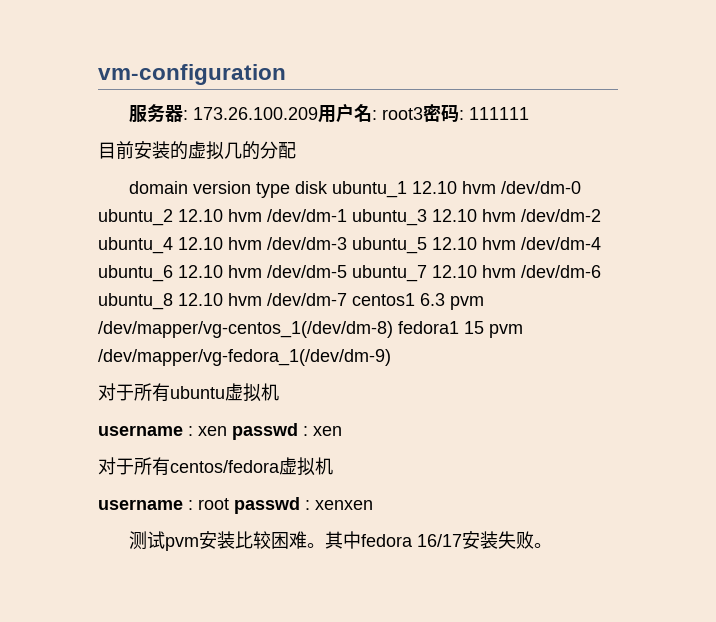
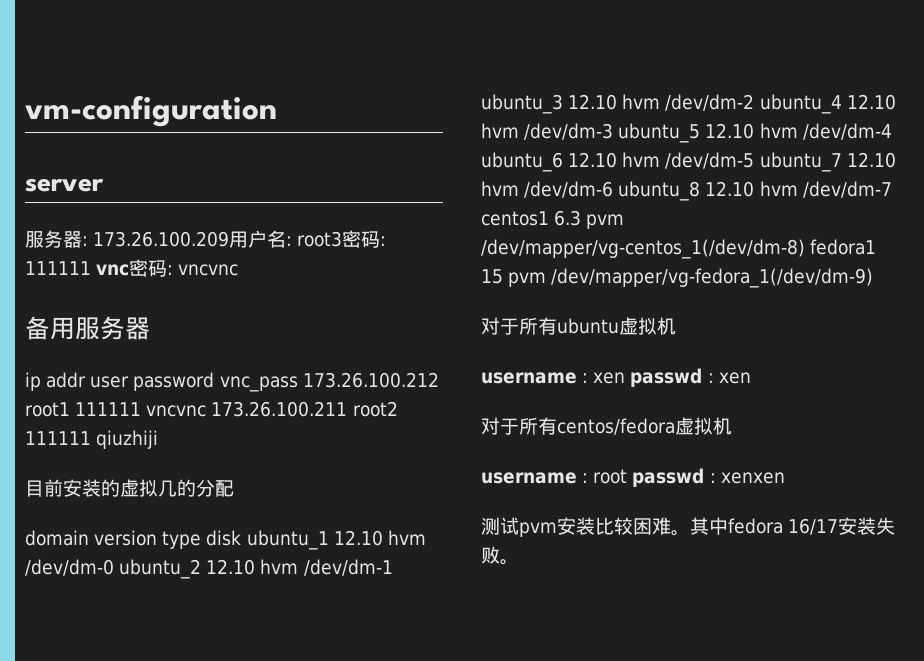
(286, 74) none -> [25,178,104,192] // server
(529, 113) none -> [96,259,239,277] [25,316,150,340] [25,372,439,392] [25,401,398,417] [25,430,159,449] vnc密码: vncvnc // 备用服务器 // ip addr user password vnc_pass 173.26.100.212 root1 111111 vncvnc 173.26.100.211 root2 111111 qiuzhiji

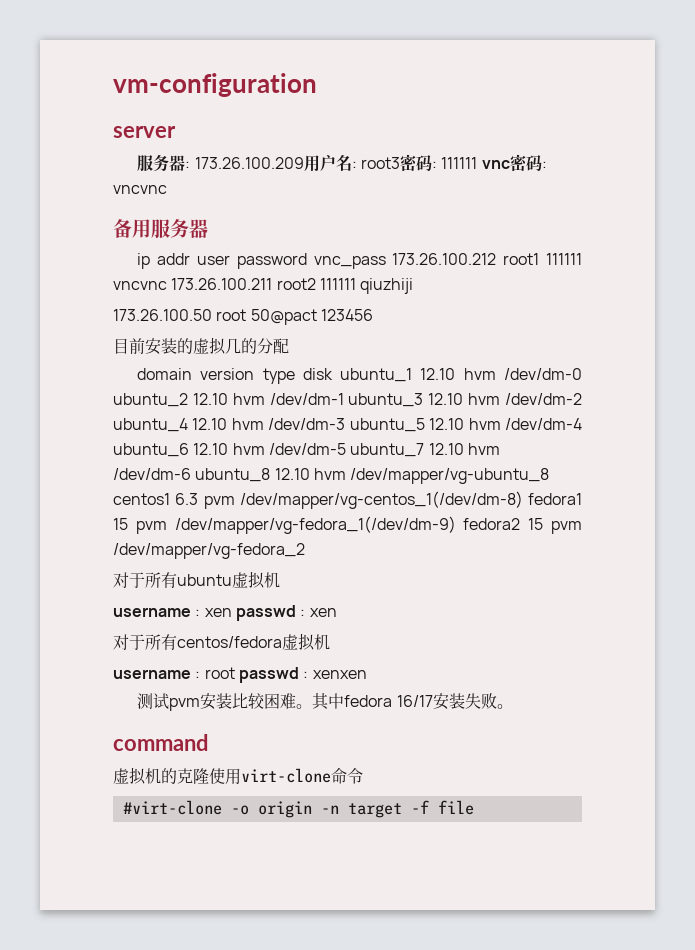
(159, 439) none -> [113,309,373,325] // 173.26.100.50 root 50@pact 123456
[802,181,892,198] /dev/dm-7 -> [350,468,550,484] /dev/mapper/vg-ubuntu_8
(874, 278) none -> [463,518,582,534] [113,543,305,559] fedora2 15 pvm /dev/mapper/vg-fedora_2
(519, 562) none -> [113,734,208,751] [113,767,363,785] [122,800,474,818] // command // 虚拟机的克隆使用virt-clone命令 // #virt-clone -o origin -n target -f file

